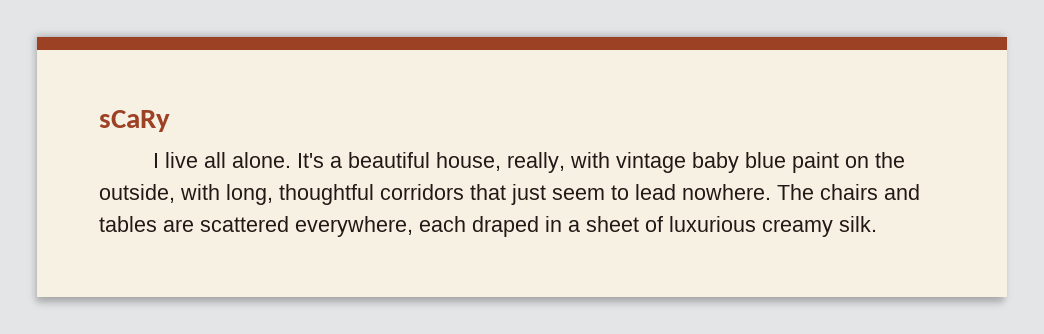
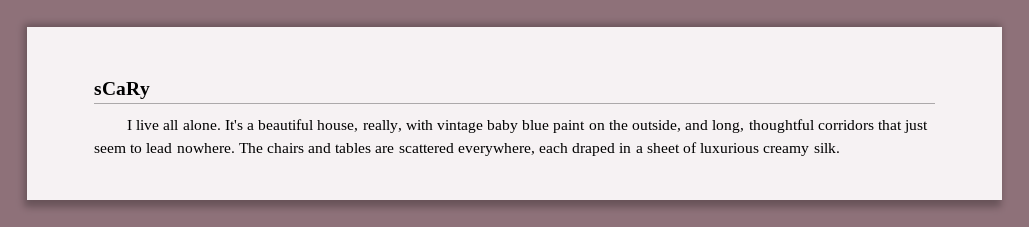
[180,184,220,200] with -> [685,120,709,130] and

